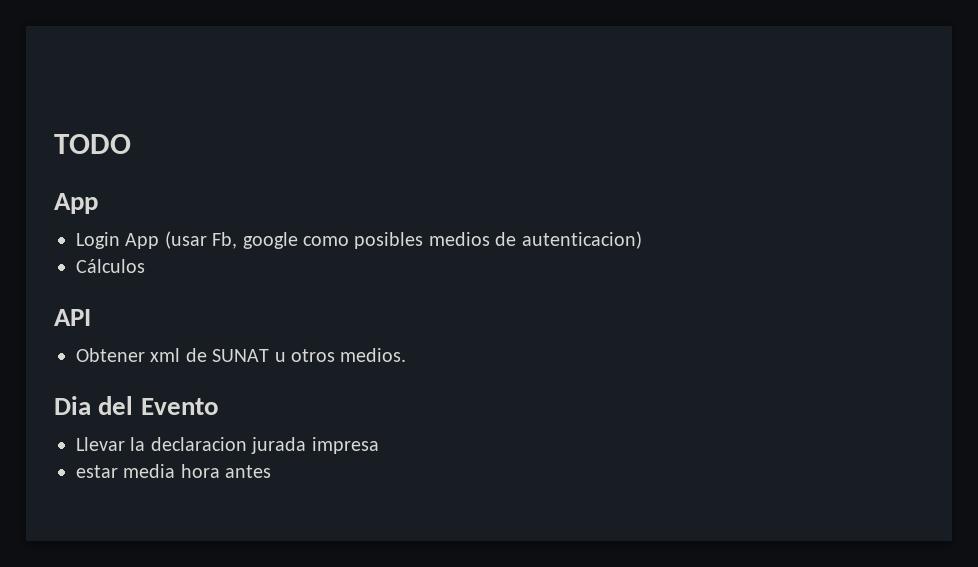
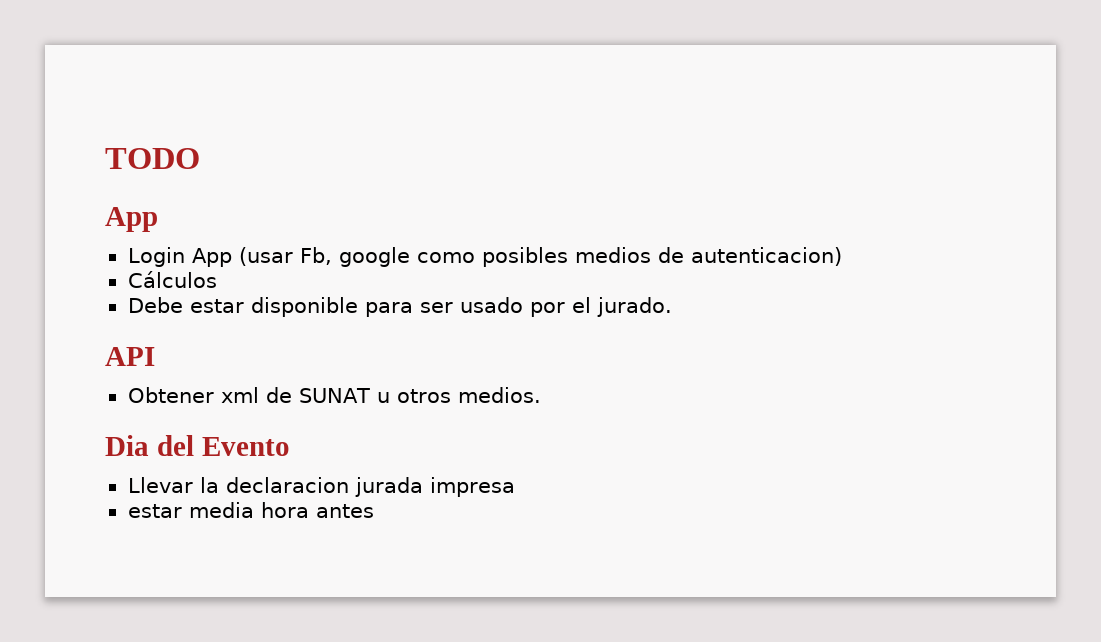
(145, 266) none -> [127,297,672,317] // Debe estar disponible para ser usado por el jurado.

